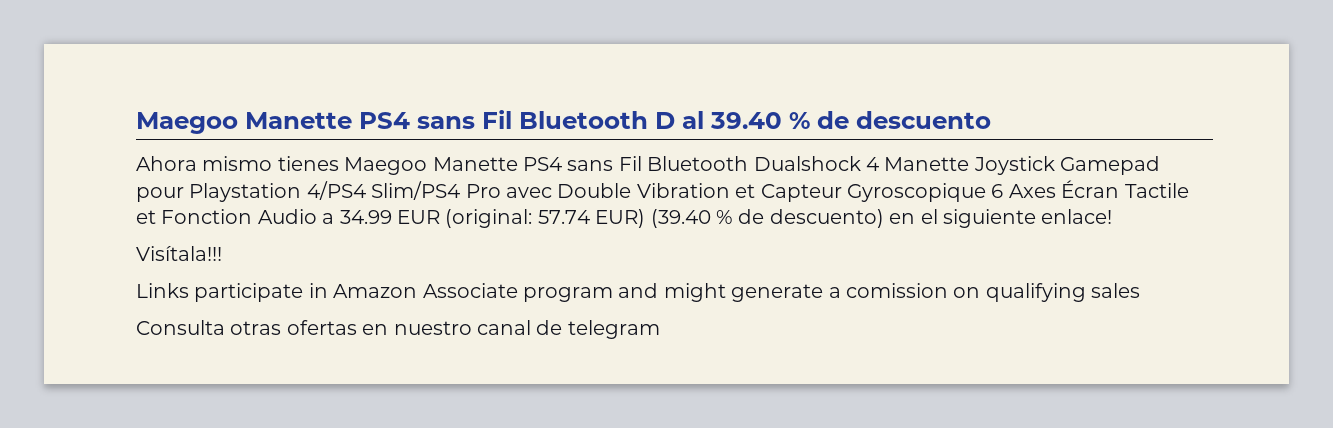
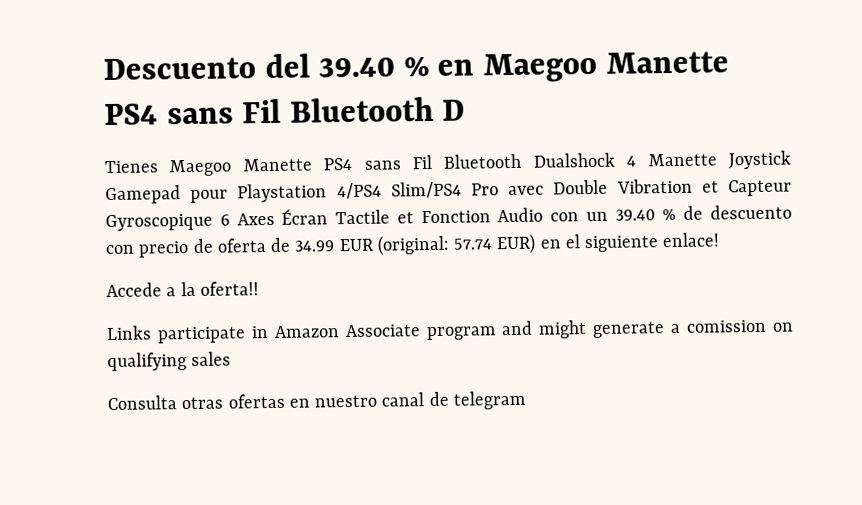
(136, 123) none -> [103,53,475,81] Descuento del 39.40 % en
[682,111,991,129] [136,156,339,171] al 39.40 % de descuento // Ahora mismo tienes -> [104,160,158,174] // Tienes
[322,213,335,224] a -> [550,204,792,222] [105,237,291,258] con un 39.40 % de descuento con precio de oferta de
[650,209,884,228] (39.40 % de descuento) -> (537, 244) none
[136,246,222,261] Visítala!!! -> [106,281,259,298] Accede a la oferta!!

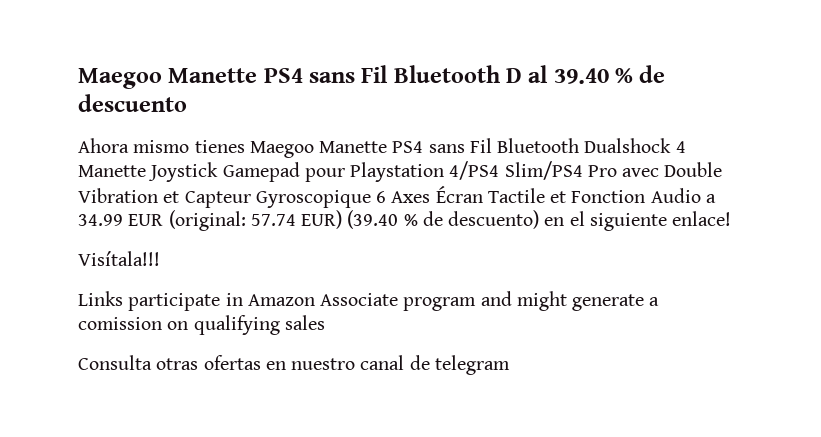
[103,53,475,81] Descuento del 39.40 % en -> (78, 78) none
[104,160,158,174] // Tienes -> [528,65,666,84] [78,94,187,112] [78,138,245,153] al 39.40 % de descuento // Ahora mismo tienes
[550,204,792,222] [105,237,291,258] con un 39.40 % de descuento con precio de oferta de -> [705,194,716,203] a
(537, 244) none -> [347,210,540,229] (39.40 % de descuento)
[106,281,259,298] Accede a la oferta!! -> [78,251,160,266] Visítala!!!

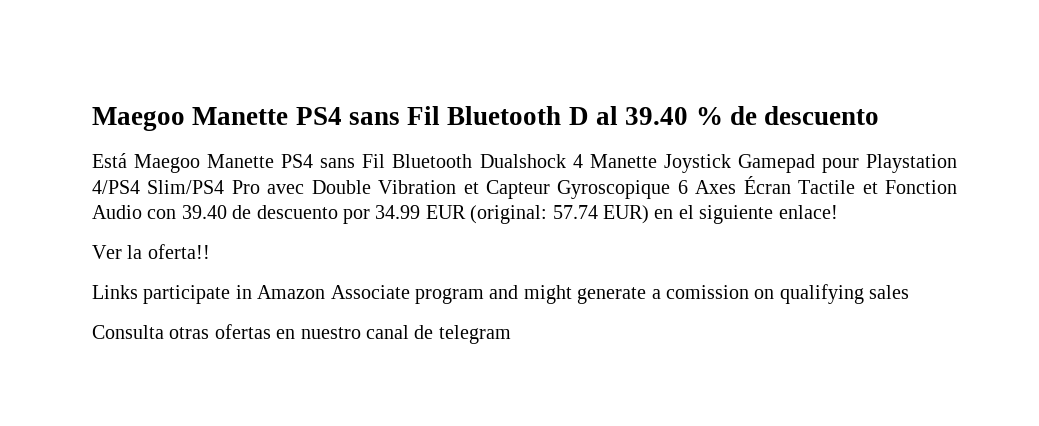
[78,138,245,153] Ahora mismo tienes -> [92,153,127,168] Está
[705,194,716,203] a -> [147,205,370,224] con 39.40 de descuento por
[347,210,540,229] (39.40 % de descuento) -> (649, 214) none
[78,251,160,266] Visítala!!! -> [92,244,210,259] Ver la oferta!!

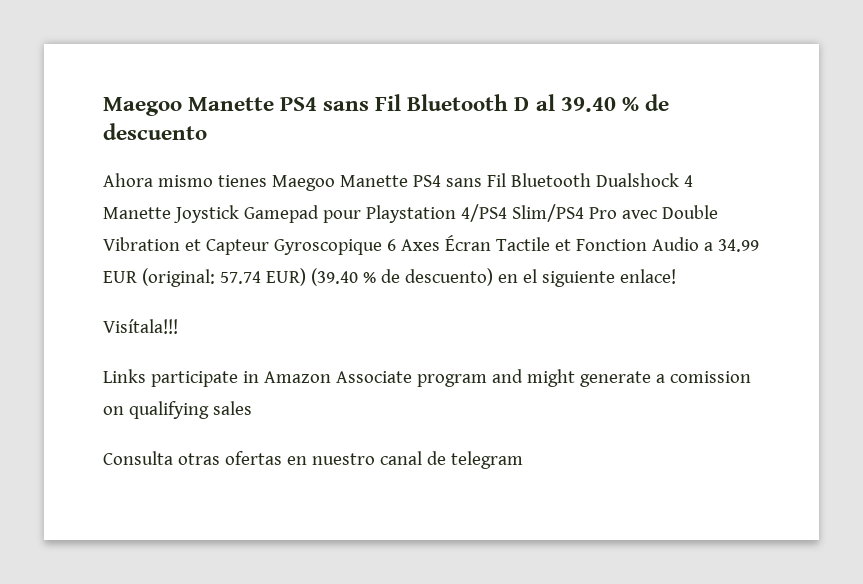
[92,153,127,168] Está -> [103,173,267,187] Ahora mismo tienes
[147,205,370,224] con 39.40 de descuento por -> [703,242,713,251] a
(649, 214) none -> [310,268,493,286] (39.40 % de descuento)
[92,244,210,259] Ver la oferta!! -> [103,319,178,334] Visítala!!!

